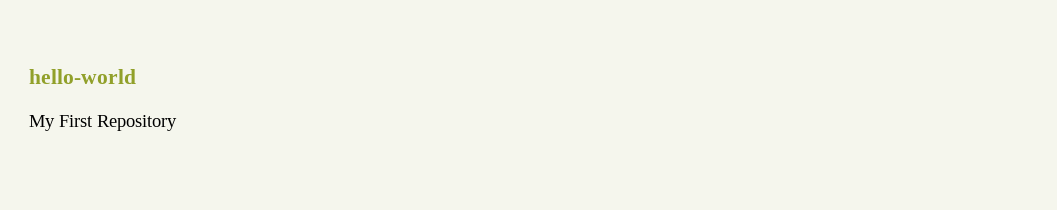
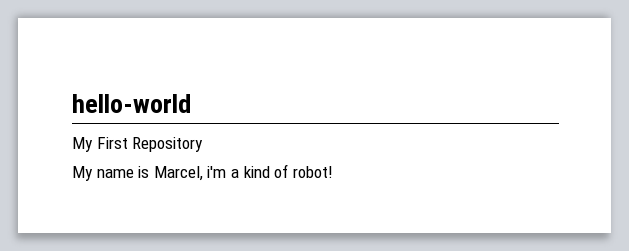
(177, 123) none -> [72,164,333,181] // My name is Marcel, i'm a kind of robot!

